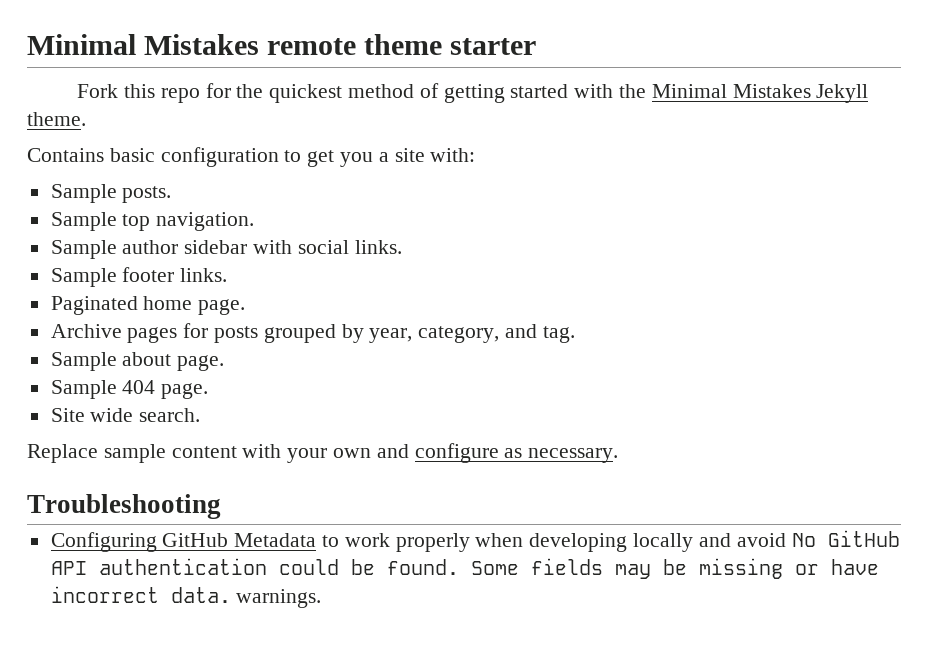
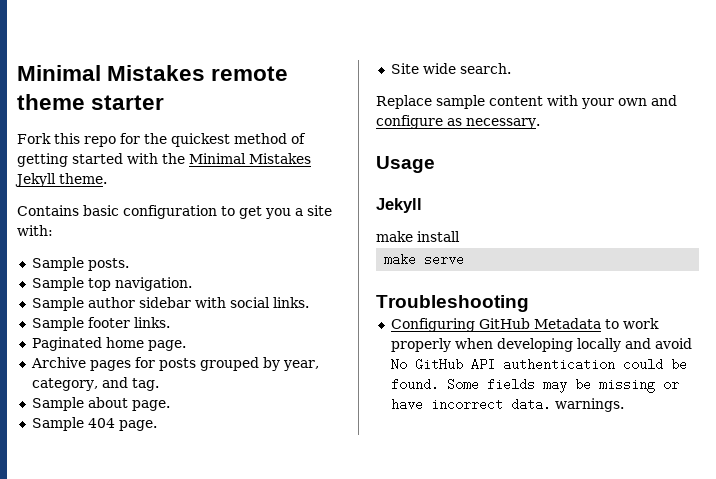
(619, 455) none -> [376,156,435,173] [376,198,422,213] [376,231,460,242] [384,253,465,266] // Usage // Jekyll // make install // make serve

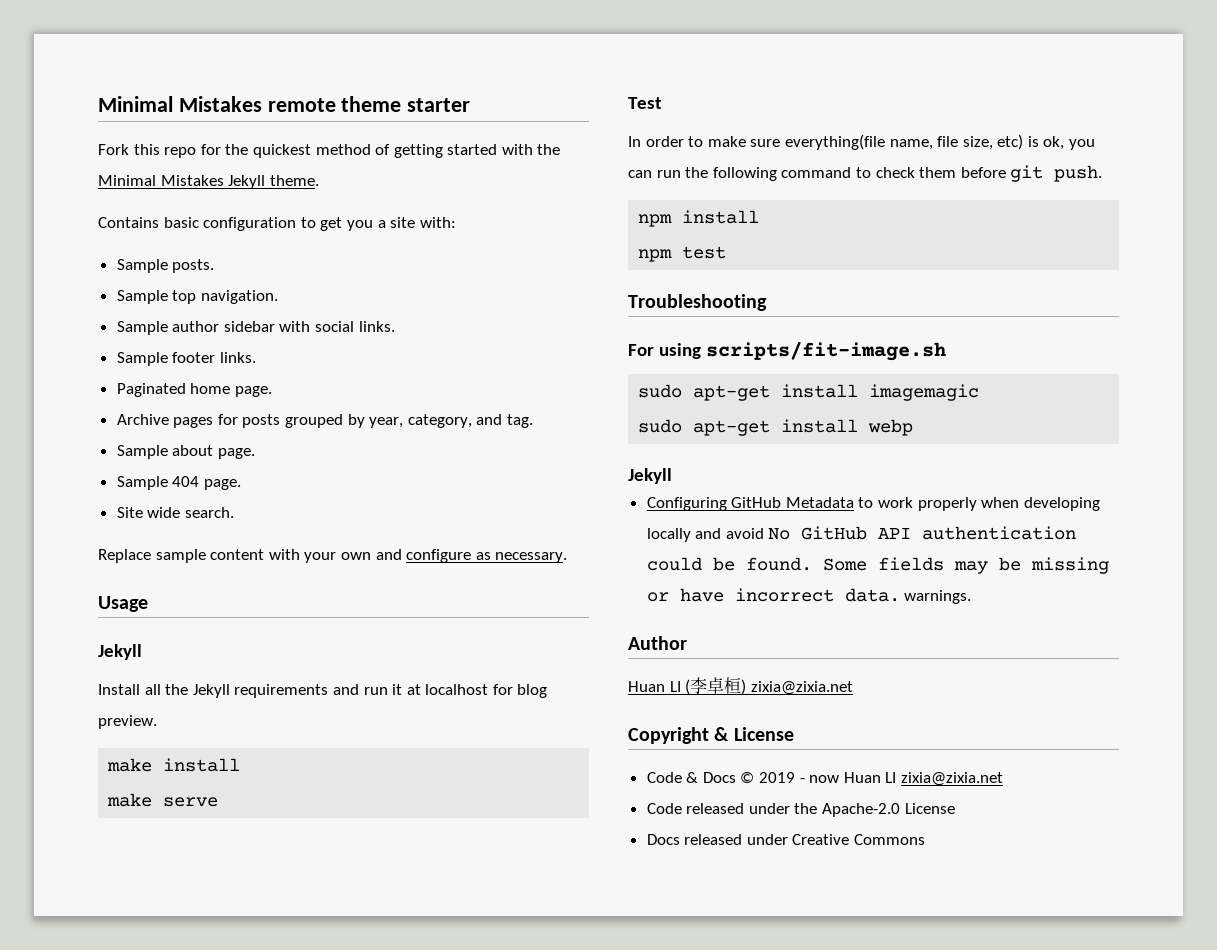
[376,231,460,242] [384,253,465,266] [376,295,529,312] make install // make serve // Troubleshooting -> [98,684,548,698] [98,715,157,729] [107,758,241,772] [107,793,219,807] [628,97,662,109] [628,134,1096,150] [628,165,1103,182] [638,210,760,227] [638,246,727,262] [628,294,767,311] [628,342,946,361] [638,384,980,401] [638,419,914,436] [628,468,672,484] Install all the Jekyll requirements and run it at localhost for blog preview. // make install // make serve // Test // In order to make sure everything(file name, file size, etc) is ok, you can run the following command to check them before git push. // npm install // npm test // Troubleshooting // For using scripts/fit-image.sh // sudo apt-get install imagemagic // sudo apt-get install webp // Jekyll
(624, 405) none -> [628,636,687,650] [628,677,853,695] [628,727,794,744] [646,772,1004,786] [646,803,955,817] [646,834,926,845] // Author // Huan LI (李卓桓) zixia@zixia.net // Copyright & License // Code & Docs © 2019 - now Huan LI zixia@zixia.net // Code released under the Apache-2.0 License // Docs released under Creative Commons

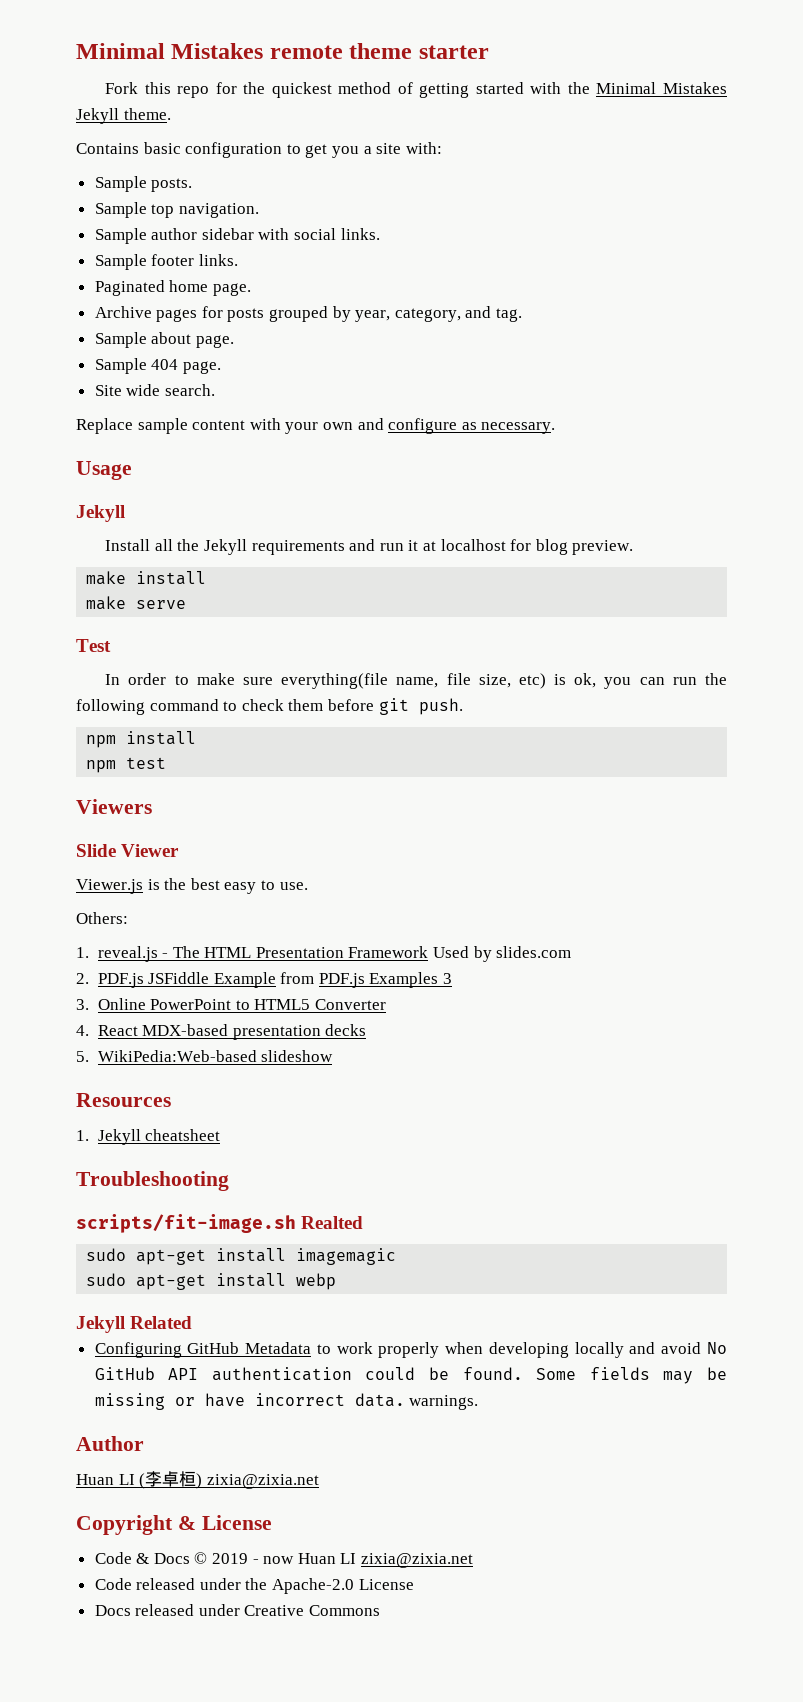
(727, 252) none -> [76,799,152,814] [76,844,180,857] [76,878,308,894] [76,912,128,924] [76,946,572,962] [76,972,453,988] [76,998,386,1010] [76,1024,367,1040] [76,1050,334,1062] [76,1093,171,1107] [76,1129,221,1145] // Viewers // Slide Viewer // Viewer.js is the best easy to use. // Others: // 1. reveal.js - The HTML Presentation Framework Used by slides.com // 2. PDF.js JSFiddle Example from PDF.js Examples 3 // 3. Online PowerPoint to HTML5 Converter // 4. React MDX-based presentation decks // 5. WikiPedia:Web-based slideshow // Resources // 1. Jekyll cheatsheet
[628,343,701,359] For using -> (229, 1181) none
(946, 351) none -> [301,1216,364,1229] Realted
(672, 476) none -> [130,1316,193,1329] Related

